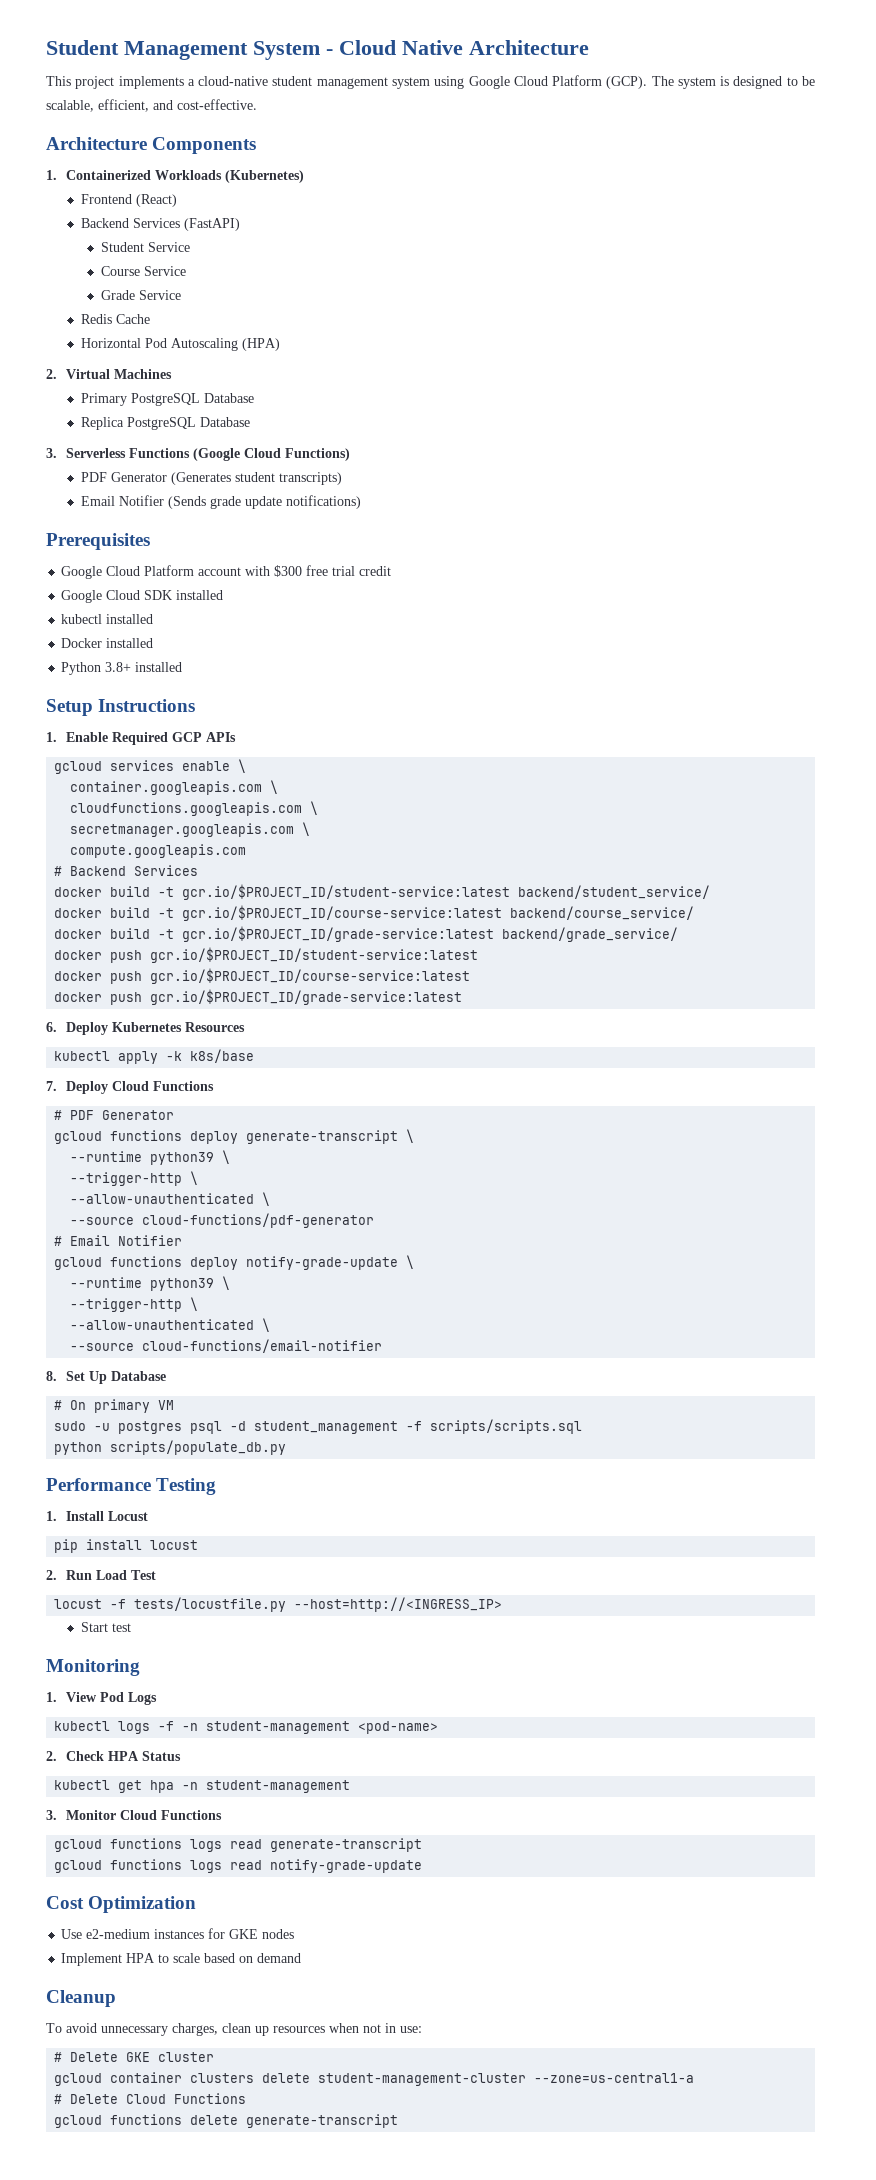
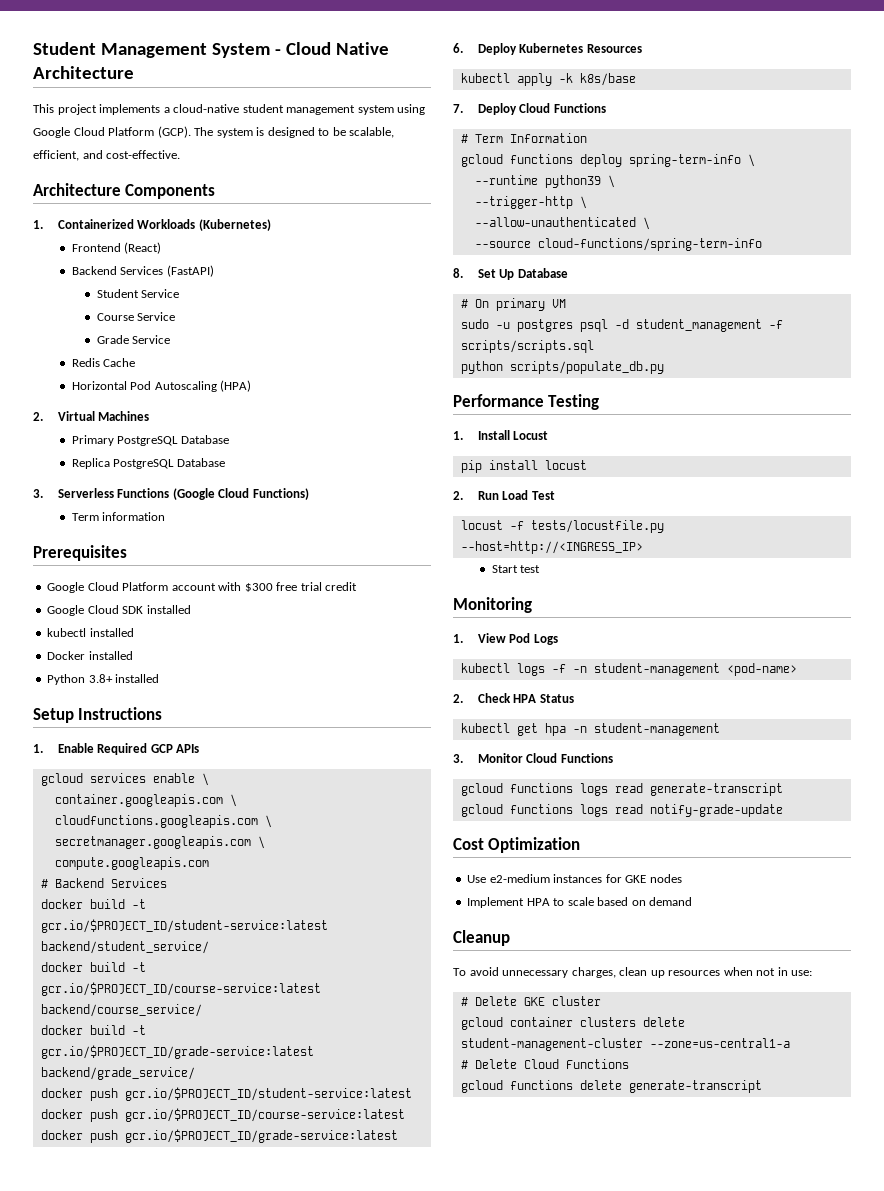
[81,472,343,485] [81,495,362,509] PDF Generator (Generates student transcripts) // Email Notifier (Sends grade update notifications) -> [71,512,166,521] Term information
[70,1110,175,1120] [54,1129,415,1144] [70,1150,231,1165] [70,1171,199,1186] [70,1192,271,1206] [70,1213,375,1228] [54,1235,183,1246] [54,1255,415,1270] [70,1276,231,1291] [70,1297,199,1312] [70,1318,271,1332] [70,1339,383,1353] PDF Generator // gcloud functions deploy generate-transcript \ // --runtime python39 \ // --trigger-http \ // --allow-unauthenticated \ // --source cloud-functions/pdf-generator // # Email Notifier // gcloud functions deploy notify-grade-update \ // --runtime python39 \ // --trigger-http \ // --allow-unauthenticated \ // --source cloud-functions/email-notifier -> [474,133,587,143] [460,154,755,167] [474,175,615,188] [474,196,587,209] [474,217,650,230] [474,238,762,251] Term Information // gcloud functions deploy spring-term-info \ // --runtime python39 \ // --trigger-http \ // --allow-unauthenticated \ // --source cloud-functions/spring-term-info

